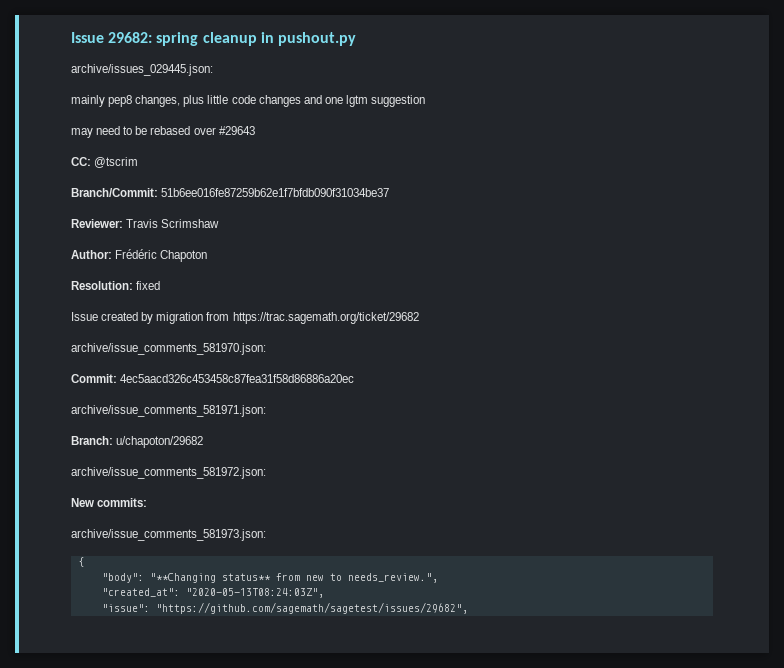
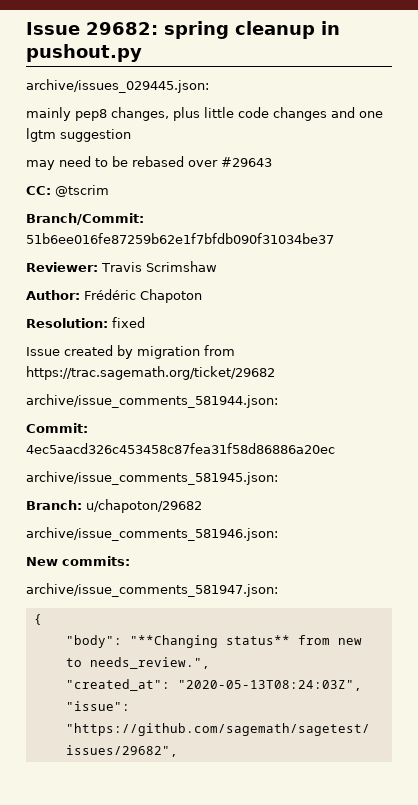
[71,343,266,355] archive/issue_comments_581970.json: -> [26,394,278,408] archive/issue_comments_581944.json:
[71,405,266,417] archive/issue_comments_581971.json: -> [26,471,278,485] archive/issue_comments_581945.json:
[71,467,266,479] archive/issue_comments_581972.json: -> [26,527,278,541] archive/issue_comments_581946.json:
[71,529,266,541] archive/issue_comments_581973.json: -> [26,583,278,597] archive/issue_comments_581947.json:

